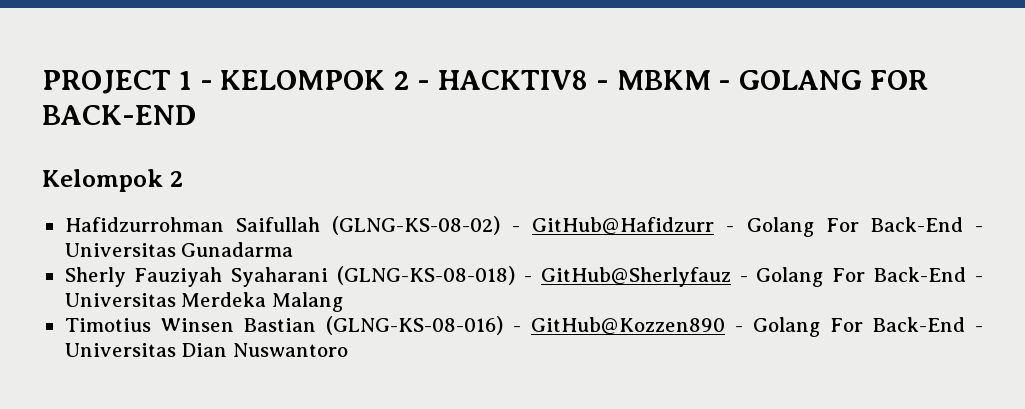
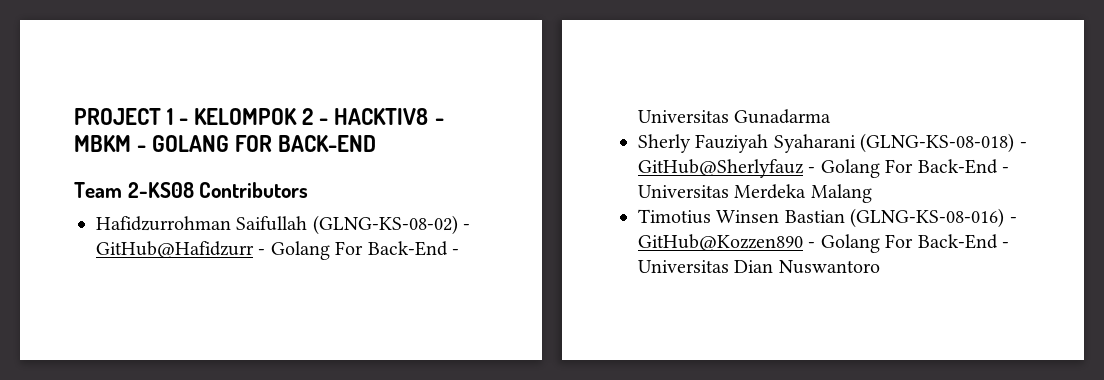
[42,169,183,192] Kelompok 2 -> [74,182,309,198] Team 2-KS08 Contributors

